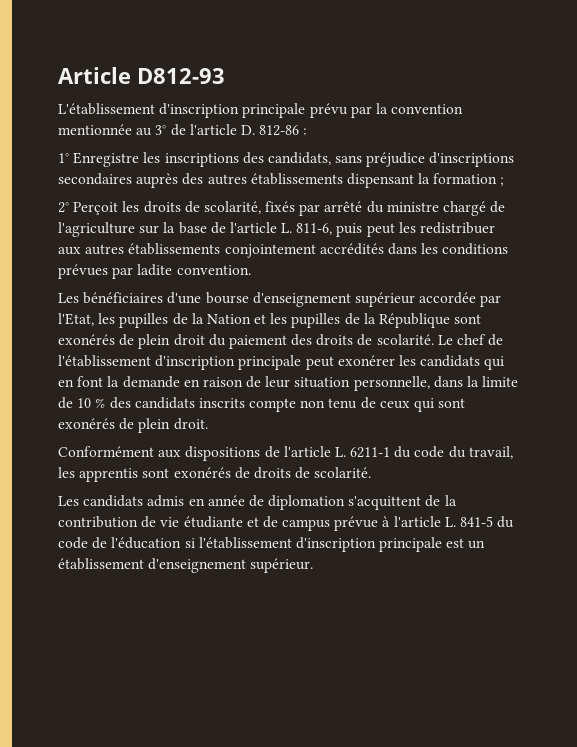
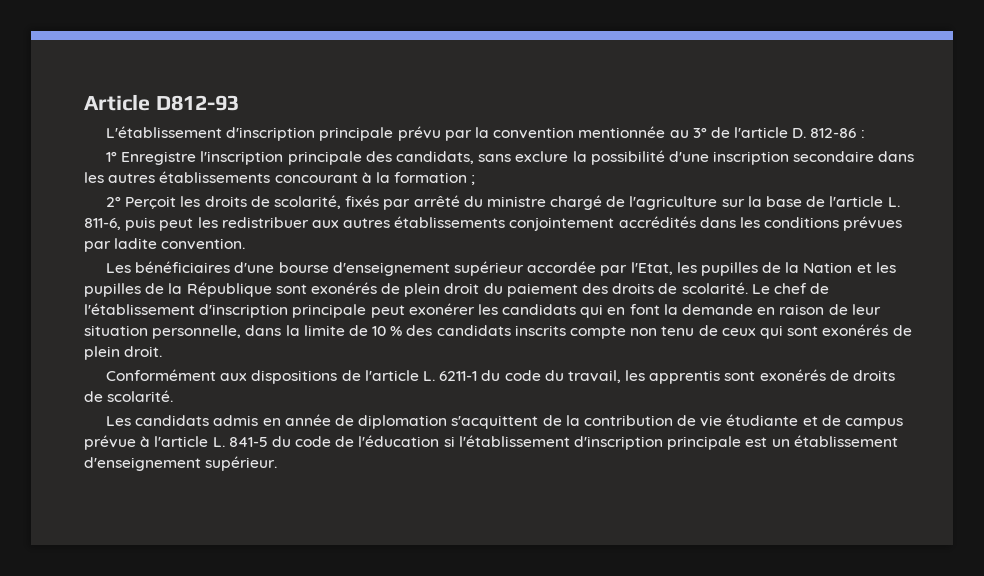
[143,152,239,167] les inscriptions -> [200,151,362,165] l'inscription principale
[366,152,515,167] [58,173,414,188] préjudice d'inscriptions secondaires auprès des autres établissements dispensant -> [515,150,915,165] [84,171,372,183] exclure la possibilité d'une inscription secondaire dans les autres établissements concourant à

